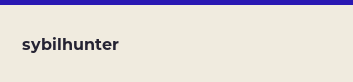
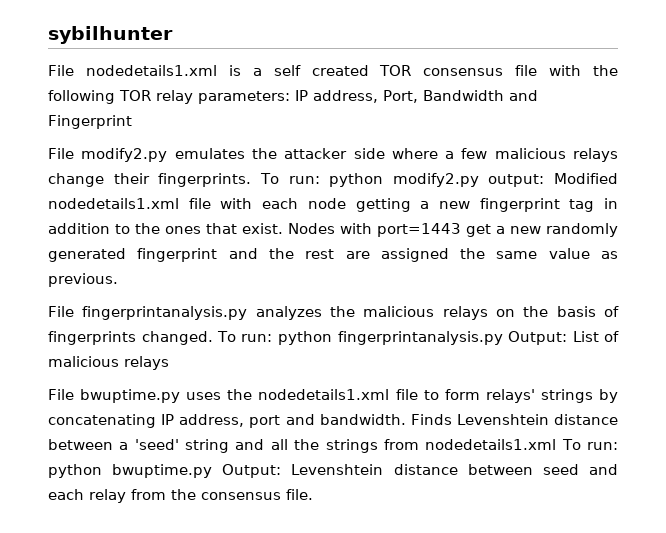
(119, 45) none -> [48,65,618,76] [48,90,538,104] [48,115,132,129] [48,148,618,162] [48,173,618,187] [48,198,618,212] [48,223,618,237] [48,248,618,262] [48,273,118,287] [48,306,620,320] [48,331,619,345] [48,356,169,370] [48,389,618,403] [48,414,618,428] [48,439,618,453] [48,464,618,478] [48,489,313,503] // File nodedetails1.xml is a self created TOR consensus file with the following TOR relay parameters: IP address, Port, Bandwidth and Fingerprint // File modify2.py emulates the attacker side where a few malicious relays change their fingerprints. To run: python modify2.py output: Modified nodedetails1.xml file with each node getting a new fingerprint tag in addition to the ones that exist. Nodes with port=1443 get a new randomly generated fingerprint and the rest are assigned the same value as previous. // File fingerprintanalysis.py analyzes the malicious relays on the basis of fingerprints changed. To run: python fingerprintanalysis.py Output: List of malicious relays // File bwuptime.py uses the nodedetails1.xml file to form relays' strings by concatenating IP address, port and bandwidth. Finds Levenshtein distance between a 'seed' string and all the strings from nodedetails1.xml To run: python bwuptime.py Output: Levenshtein distance between seed and each relay from the consensus file.

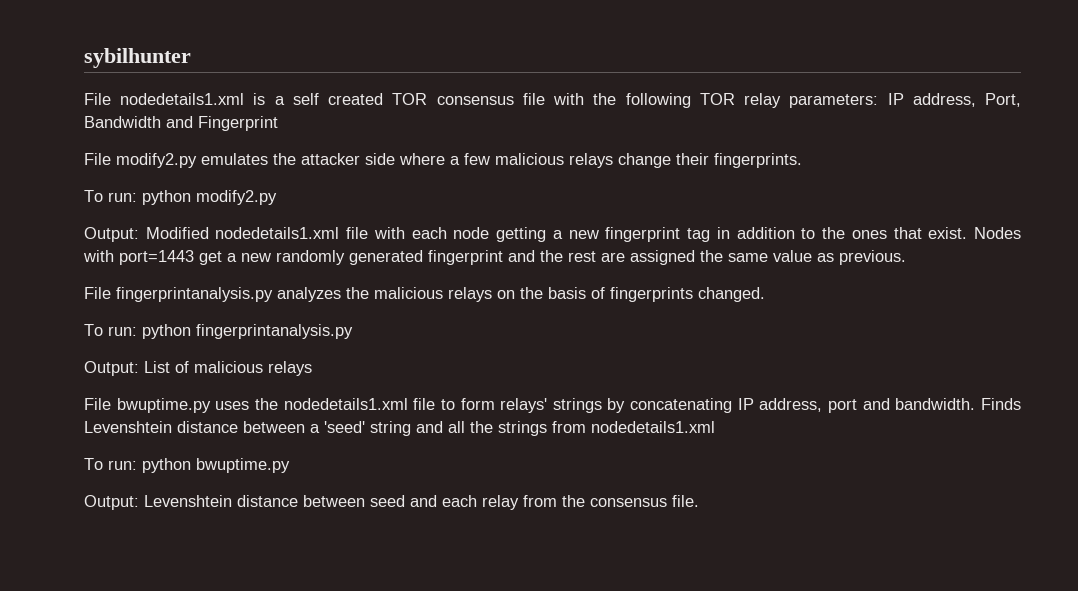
(252, 180) none -> (802, 160) //
[488,174,545,187] output: -> [84,227,139,242] // Output:
(213, 338) none -> (765, 294) //
(503, 338) none -> (353, 331) //
(557, 444) none -> (715, 427) //
(213, 471) none -> (290, 465) //

